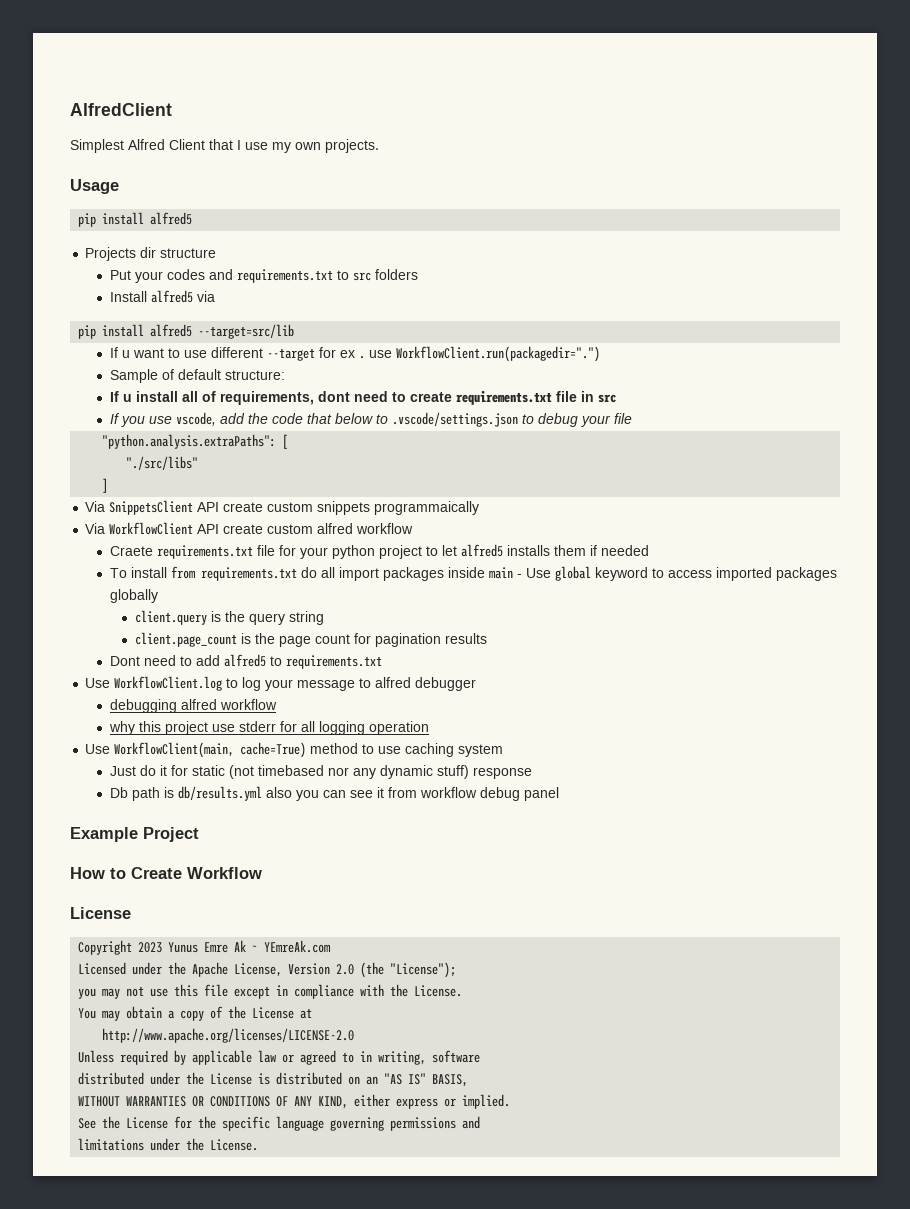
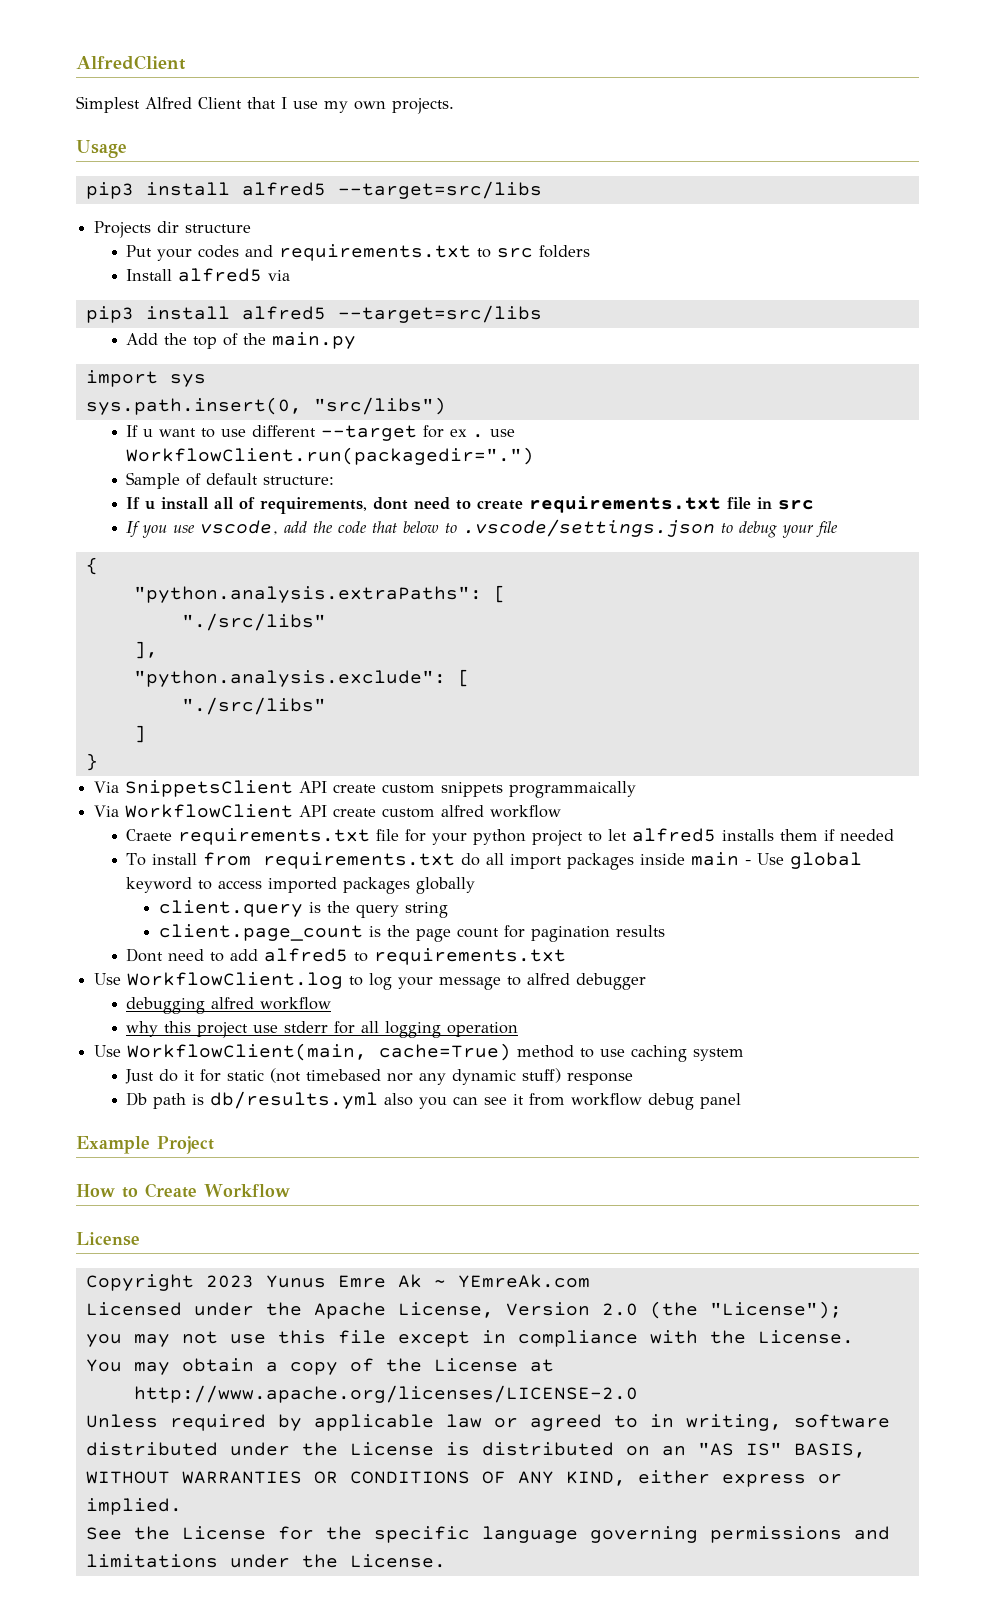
[78,212,193,227] pip install alfred5 -> [85,181,542,199] pip3 install alfred5 --target=src/libs
[78,324,295,339] pip install alfred5 --target=src/lib -> [85,305,542,323] [126,332,357,349] [85,370,206,387] [85,397,446,415] pip3 install alfred5 --target=src/libs // Add the top of the main.py // import sys // sys.path.insert(0, "src/libs")
(632, 418) none -> [85,557,98,575] // {
(199, 463) none -> [133,641,158,659] [133,669,470,687] [181,697,326,715] // ], // "python.analysis.exclude": [ // "./src/libs"
(109, 485) none -> [85,753,98,771] // }

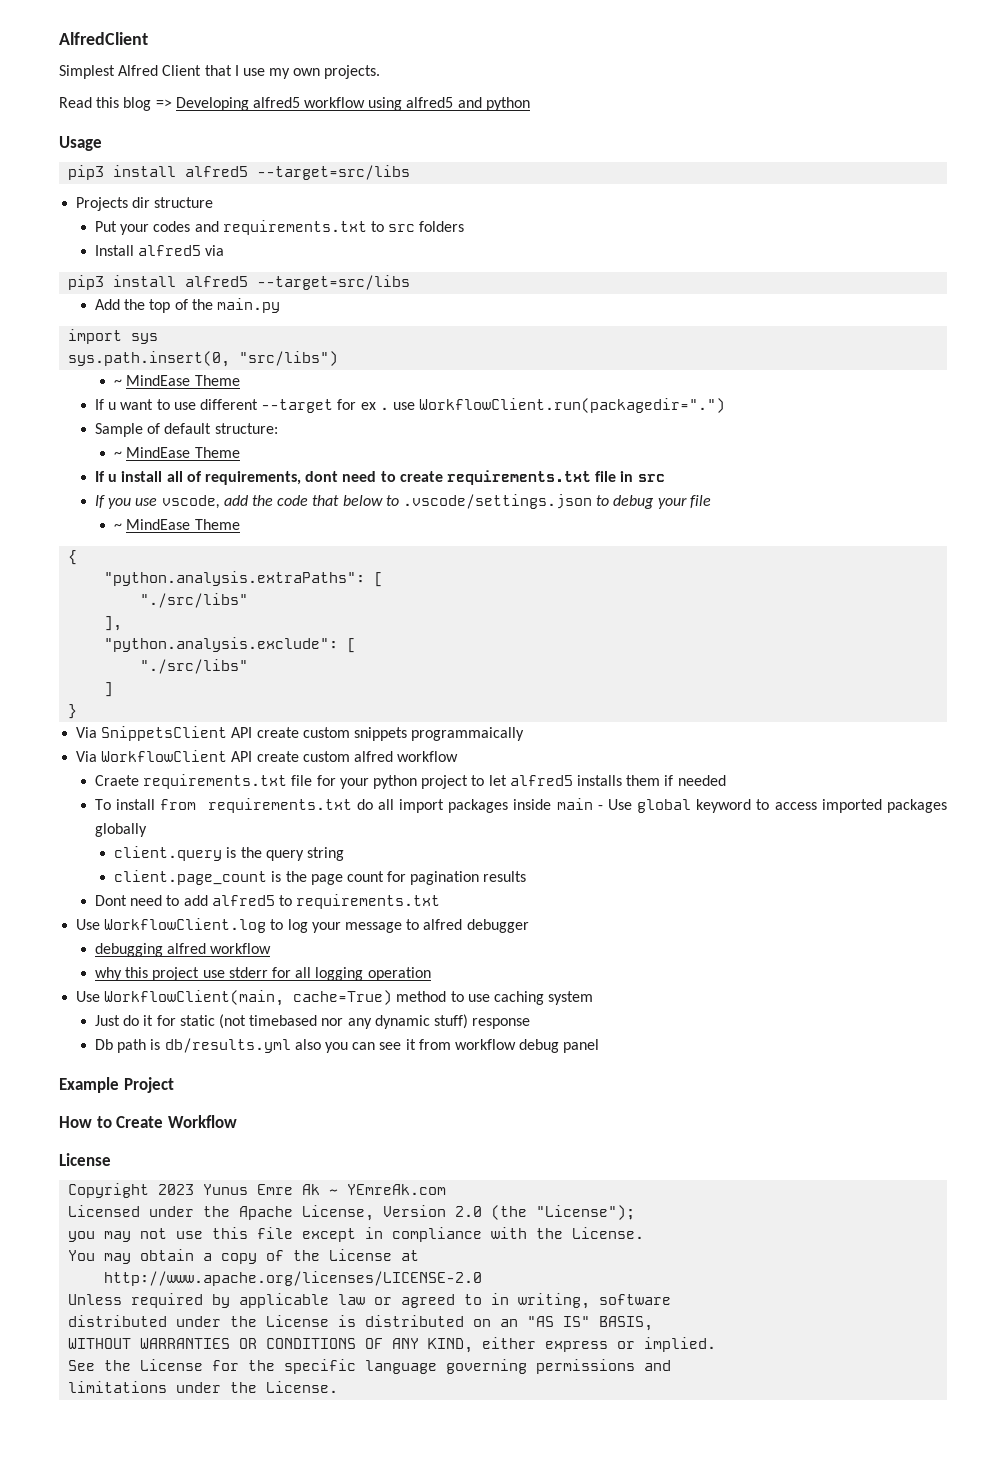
(454, 106) none -> [59,97,530,111] // Read this blog => Developing alfred5 workflow using alfred5 and python
(446, 406) none -> [114,375,240,386] // ~ MindEase Theme
(335, 480) none -> [114,447,240,458] // ~ MindEase Theme
(839, 529) none -> [114,519,240,530] // ~ MindEase Theme

